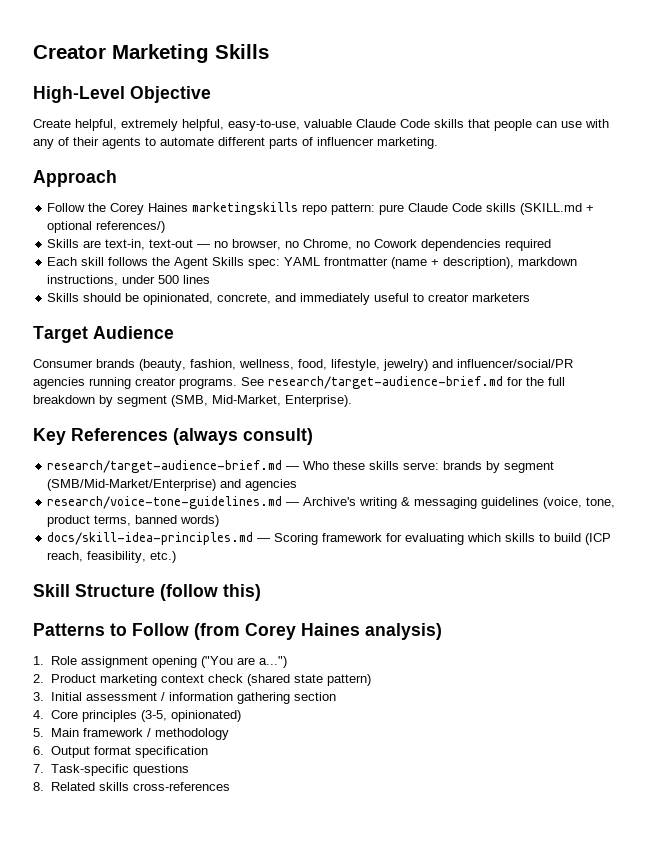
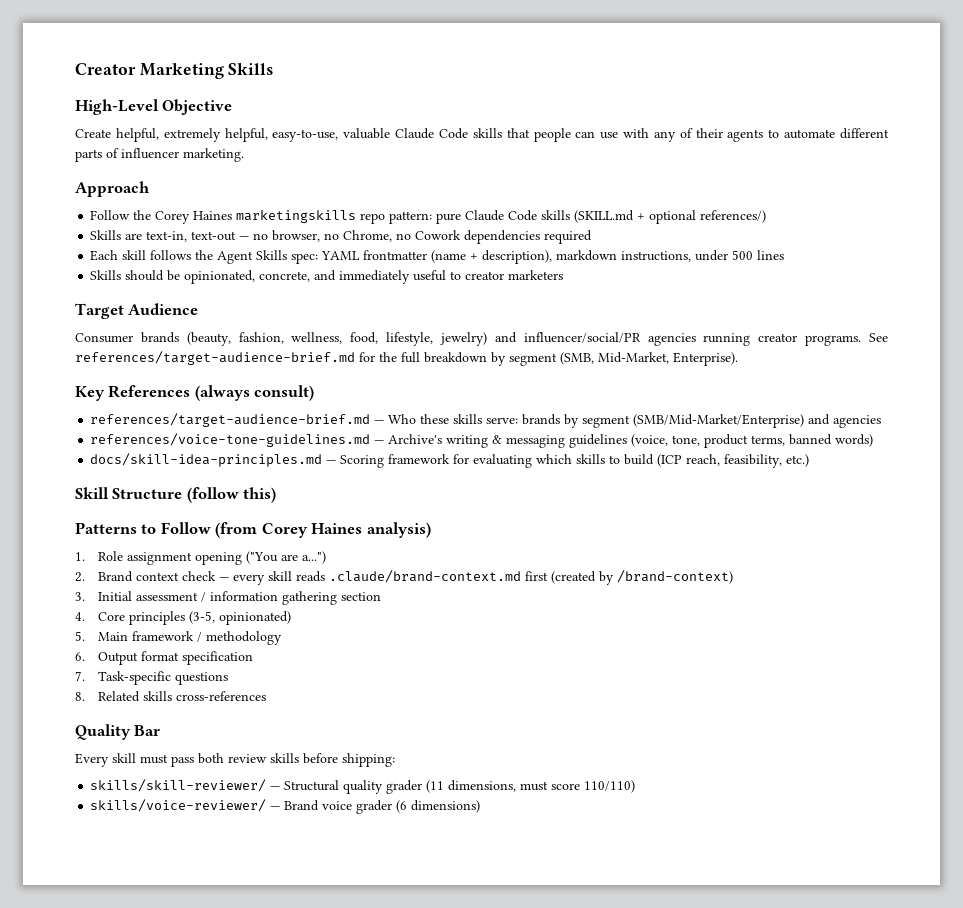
[268,376,503,389] research/target-audience-brief.md -> [75,351,355,365] references/target-audience-brief.md
[47,460,283,473] research/target-audience-brief.md -> [90,413,371,427] references/target-audience-brief.md
[47,496,283,509] research/voice-tone-guidelines.md -> [90,433,371,447] references/voice-tone-guidelines.md
[50,674,371,686] Product marketing context check (shared state pattern) -> [98,570,734,585] Brand context check — every skill reads .claude/brand-context.md first (created by /brand-context)
(230, 786) none -> [75,724,161,740] [75,753,395,767] [90,779,636,794] [90,799,481,814] // Quality Bar // Every skill must pass both review skills before shipping: // skills/skill-reviewer/ — Structural quality grader (11 dimensions, must score 110/110) // skills/voice-reviewer/ — Brand voice grader (6 dimensions)

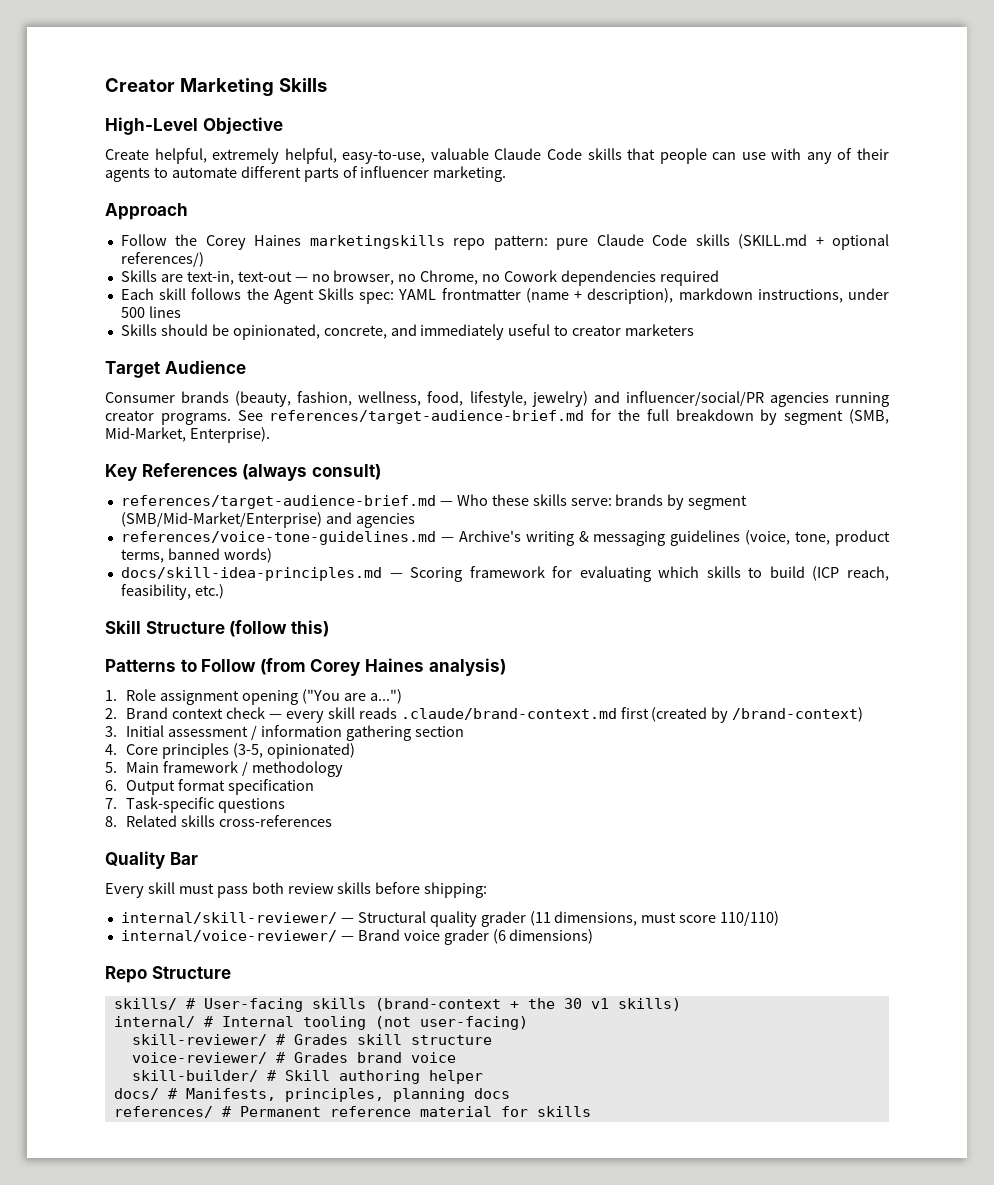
[90,779,267,792] skills/skill-reviewer/ -> [120,912,337,924] internal/skill-reviewer/
[90,799,267,812] skills/voice-reviewer/ -> [120,930,337,942] internal/voice-reviewer/
(481, 806) none -> [105,966,231,983] [113,998,681,1012] [113,1016,528,1030] [131,1034,492,1046] [131,1052,456,1064] [131,1070,483,1084] [113,1088,510,1102] [113,1106,591,1118] // Repo Structure // skills/ # User-facing skills (brand-context + the 30 v1 skills) // internal/ # Internal tooling (not user-facing) // skill-reviewer/ # Grades skill structure // voice-reviewer/ # Grades brand voice // skill-builder/ # Skill authoring helper // docs/ # Manifests, principles, planning docs // references/ # Permanent reference material for skills

